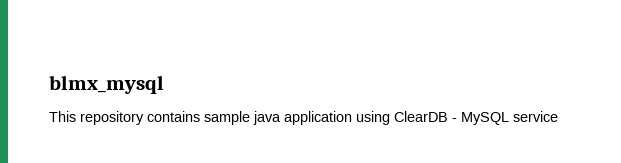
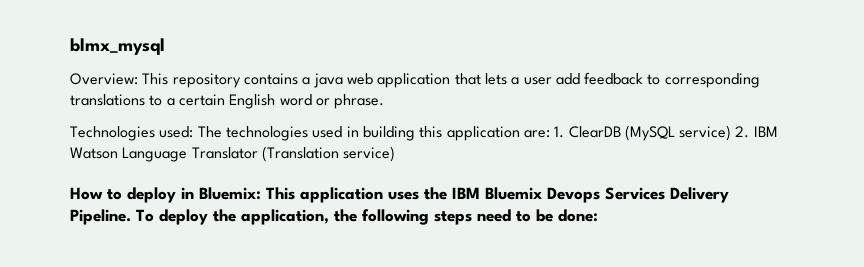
(164, 84) none -> [70,73,138,85] Overview:
[204,111,558,125] sample java application using ClearDB - MySQL service -> [302,72,760,88] [70,94,385,109] [70,125,778,141] [70,146,396,162] [70,187,729,203] [70,209,598,225] a java web application that lets a user add feedback to corresponding translations to a certain English word or phrase. // Technologies used: The technologies used in building this application are: 1. ClearDB (MySQL service) 2. IBM Watson Language Translator (Translation service) // How to deploy in Bluemix: This application uses the IBM Bluemix Devops Services Delivery Pipeline. To deploy the application, the following steps need to be done:

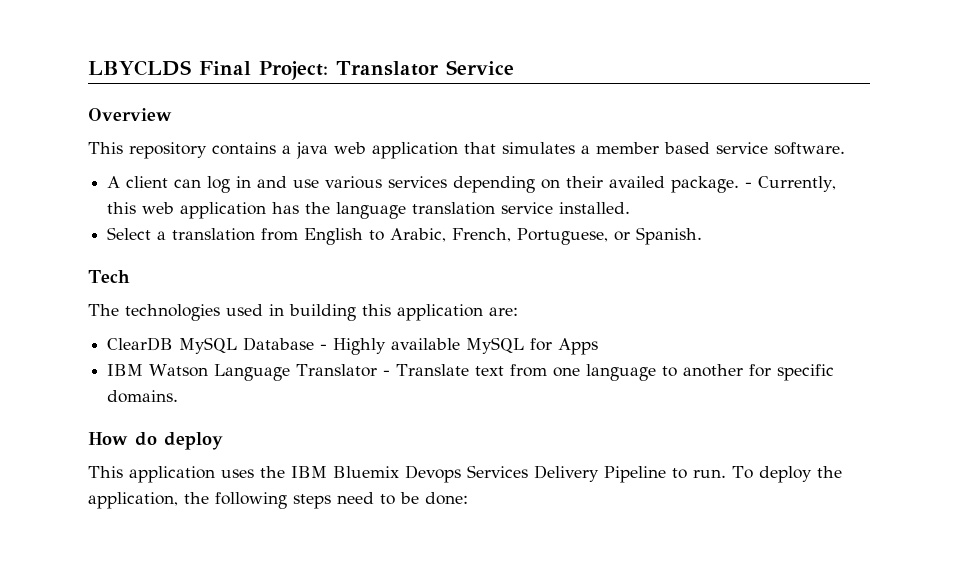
[70,38,165,55] [70,73,138,85] blmx_mysql // Overview: -> [88,60,514,80] [88,108,172,121] LBYCLDS Final Project: Translator Service // Overview //
[484,72,760,88] [70,94,385,109] [70,126,194,141] lets a user add feedback to corresponding translations to a certain English word or phrase. // Technologies used: -> [502,142,845,155] [107,176,837,193] [107,202,631,219] [107,227,703,245] [88,270,130,283] simulates a member based service software. // A client can log in and use various services depending on their availed package. - Currently, this web application has the language translation service installed. // Select a translation from English to Arabic, French, Portuguese, or Spanish. // Tech //
[554,125,778,141] [70,146,396,162] 1. ClearDB (MySQL service) 2. IBM Watson Language Translator (Translation service) -> [107,337,599,355] [107,364,835,381] [107,390,179,403] // ClearDB MySQL Database - Highly available MySQL for Apps // IBM Watson Language Translator - Translate text from one language to another for specific domains.
[107,187,261,203] to deploy in Bluemix: -> [135,432,223,450] do deploy //
[70,209,131,225] Pipeline. -> [604,466,726,483] Pipeline to run.

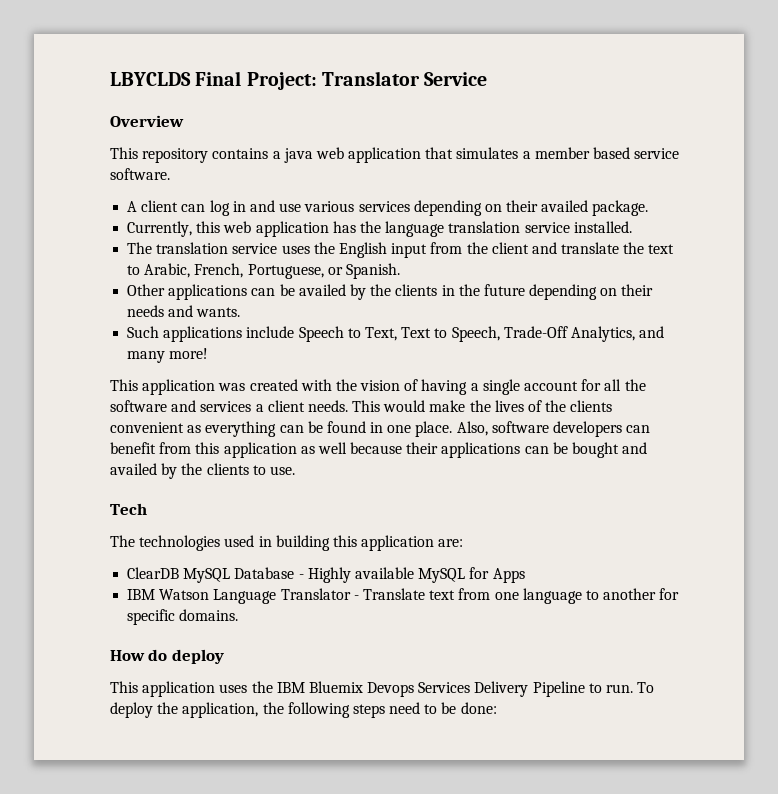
[745,182,753,188] - -> (649, 208) //
[107,227,364,245] Select a translation from English -> [127,242,675,258] The translation service uses the English input from the client and translate the text
(703, 236) none -> [127,284,654,300] [127,305,241,317] [127,326,665,342] [127,348,209,363] [110,379,646,395] [110,400,613,412] [110,421,651,437] [110,442,648,458] [110,463,295,479] // Other applications can be availed by the clients in the future depending on their needs and wants. // Such applications include Speech to Text, Text to Speech, Trade-Off Analytics, and many more! // This application was created with the vision of having a single account for all the software and services a client needs. This would make the lives of the clients convenient as everything can be found in one place. Also, software developers can benefit from this application as well because their applications can be bought and availed by the clients to use.

